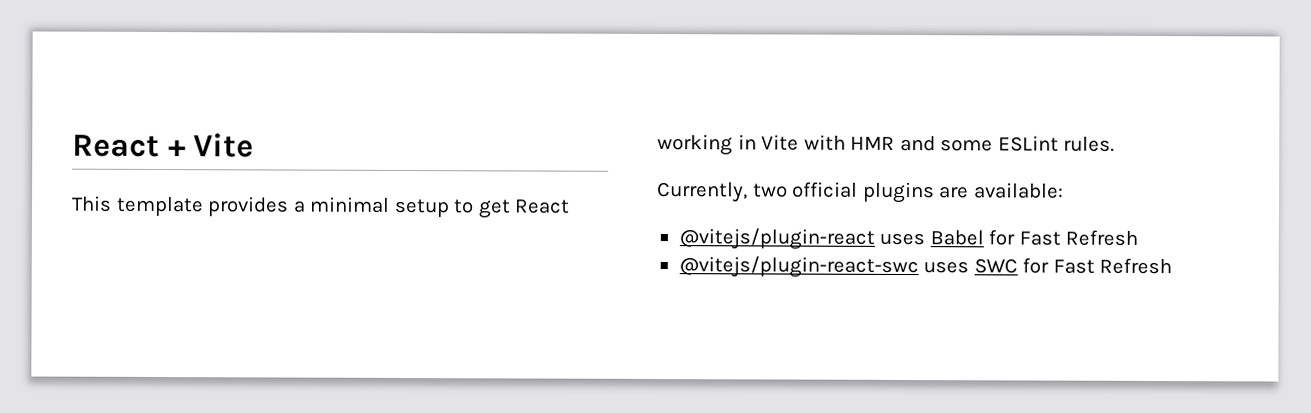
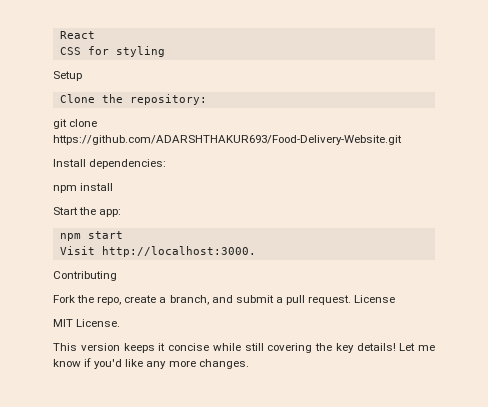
[72,133,255,158] [71,195,571,219] [657,134,1116,156] [657,181,1064,204] [678,228,1139,250] [678,256,1173,279] React + Vite // This template provides a minimal setup to get React working in Vite with HMR and some ESLint rules. // Currently, two official plugins are available: // @vitejs/plugin-react uses Babel for Fast Refresh // @vitejs/plugin-react-swc uses SWC for Fast Refresh -> [59,31,95,39] [59,46,165,57] [53,71,82,81] [59,94,207,105] [53,119,98,129] [53,135,402,145] [53,159,167,169] [53,183,114,193] [53,207,122,217] [59,231,123,241] [59,246,256,257] [53,271,117,281] [53,295,396,305] [53,319,121,327] [53,343,435,353] [53,358,249,369] React // CSS for styling // Setup // Clone the repository: // git clone https://github.com/ADARSHTHAKUR693/Food-Delivery-Website.git // Install dependencies: // npm install // Start the app: // npm start // Visit http://localhost:3000. // Contributing // Fork the repo, create a branch, and submit a pull request. License // MIT License. // This version keeps it concise while still covering the key details! Let me know if you'd like any more changes.

